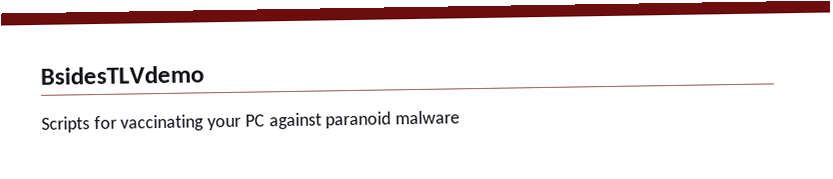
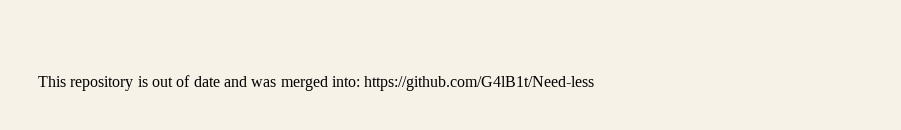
[40,65,204,85] [41,110,461,133] BsidesTLVdemo // Scripts for vaccinating your PC against paranoid malware -> [38,75,595,91] This repository is out of date and was merged into: https://github.com/G4lB1t/Need-less

